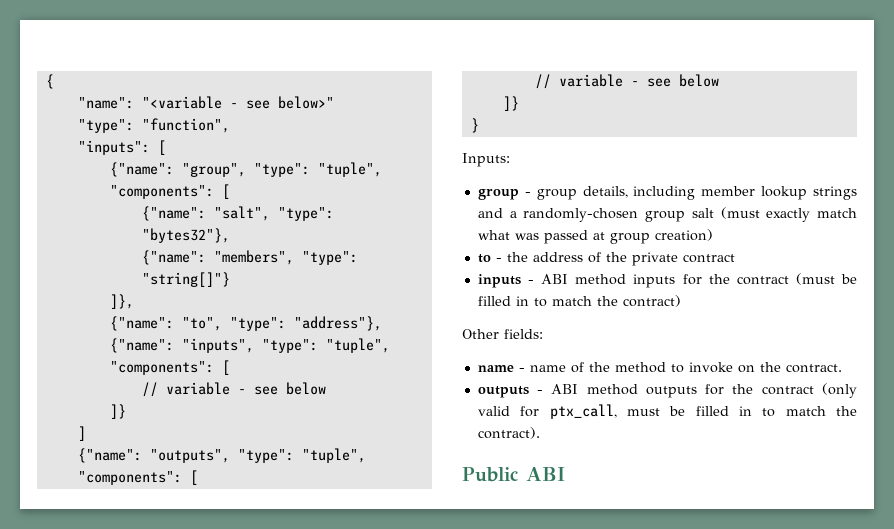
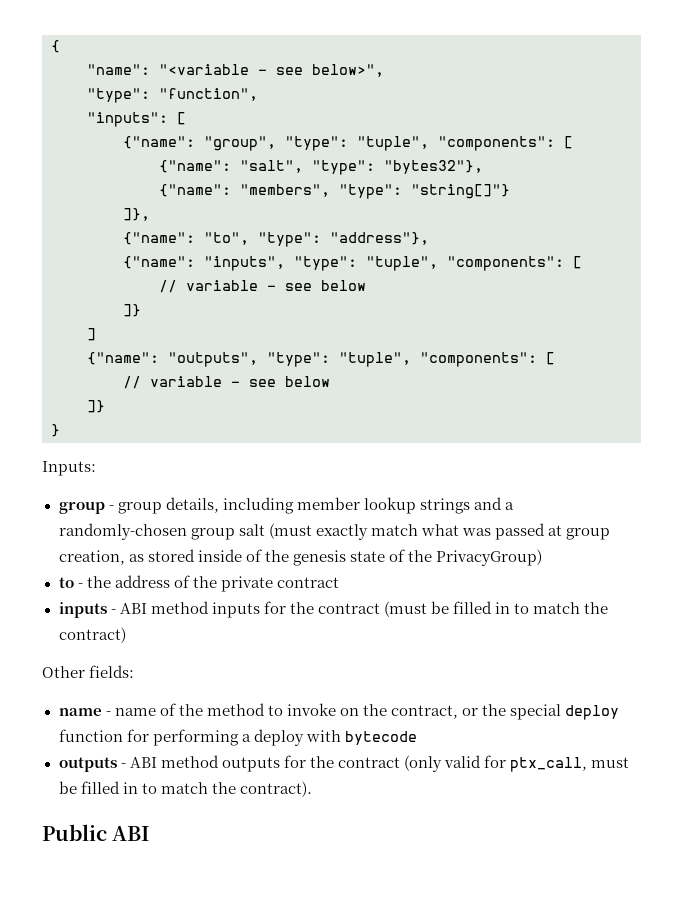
[277,96,334,109] below>" -> [312,64,384,77] below>",
[654,229,713,241] creation) -> [58,549,543,566] creation, as stored inside of the genesis state of the PrivacyGroup)
[785,364,842,373] contract. -> [391,704,620,720] [58,729,417,746] contract, or the special deploy function for performing a deploy with bytecode

